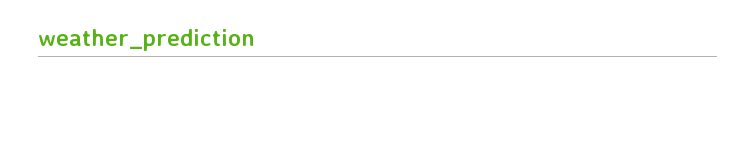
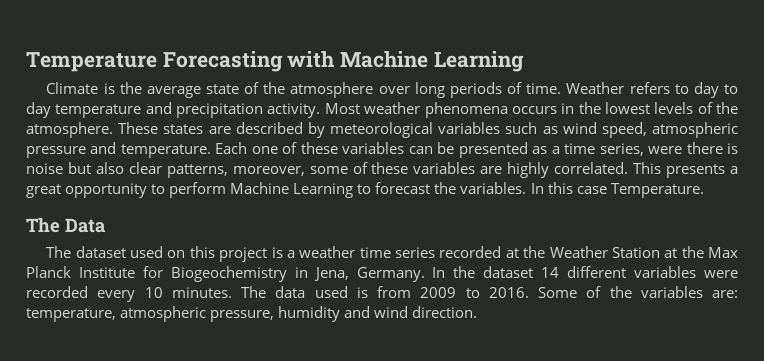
[38,29,255,51] weather_prediction -> [26,51,524,72] [46,82,738,98] [26,102,739,118] [26,122,738,138] [26,142,739,158] [26,162,738,178] [26,182,704,198] [26,217,106,233] [46,246,738,262] [26,266,738,282] [26,286,738,302] [26,306,478,322] Temperature Forecasting with Machine Learning // Climate is the average state of the atmosphere over long periods of time. Weather refers to day to day temperature and precipitation activity. Most weather phenomena occurs in the lowest levels of the atmosphere. These states are described by meteorological variables such as wind speed, atmospheric pressure and temperature. Each one of these variables can be presented as a time series, were there is noise but also clear patterns, moreover, some of these variables are highly correlated. This presents a great opportunity to perform Machine Learning to forecast the variables. In this case Temperature. // The Data // The dataset used on this project is a weather time series recorded at the Weather Station at the Max Planck Institute for Biogeochemistry in Jena, Germany. In the dataset 14 different variables were recorded every 10 minutes. The data used is from 2009 to 2016. Some of the variables are: temperature, atmospheric pressure, humidity and wind direction.

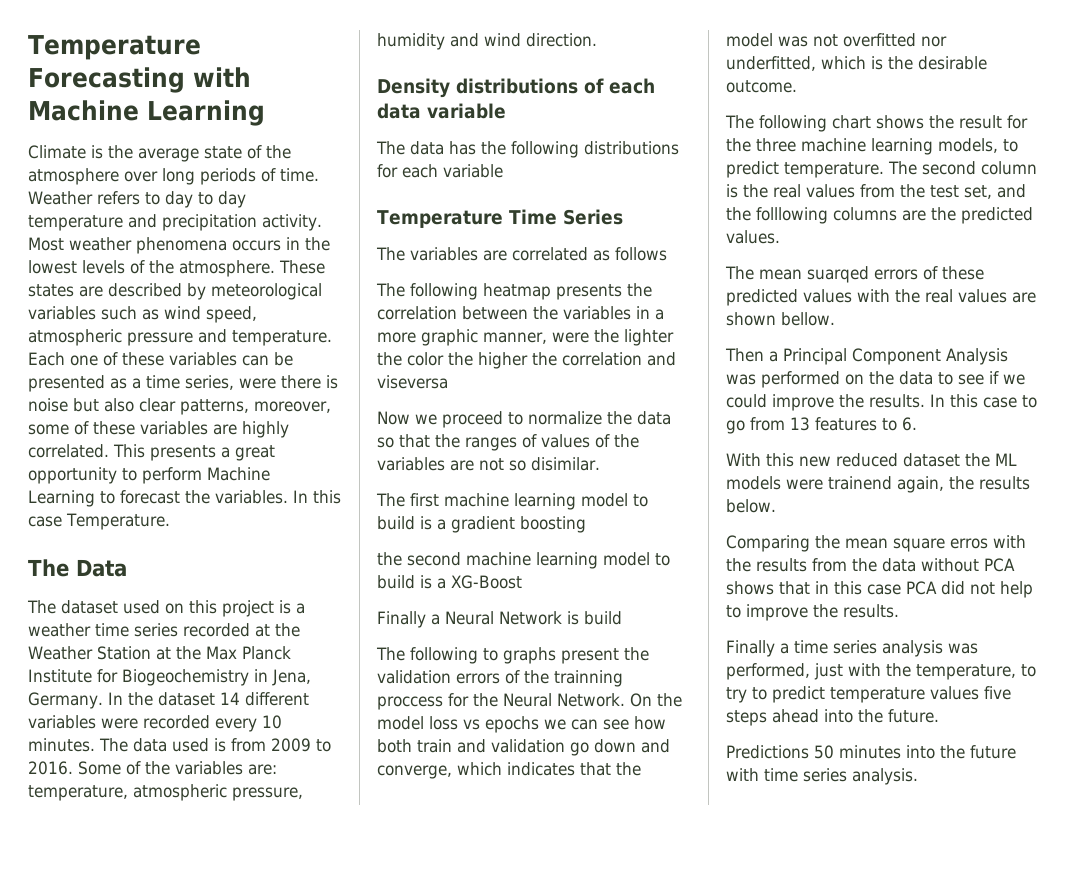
(478, 312) none -> [377,78,655,98] [377,103,506,119] [376,141,679,158] [377,164,503,178] [377,209,623,228] [376,247,667,261] [376,283,652,300] [377,306,664,320] [377,329,674,346] [377,352,676,369] [377,375,448,389] [377,411,671,428] [377,434,639,451] [377,457,600,471] [376,493,648,510] [377,516,586,533] [377,552,670,569] [377,575,522,589] [377,611,622,628] [376,647,649,664] [377,670,623,687] [377,693,682,710] [377,716,666,733] [377,739,670,756] [377,762,641,779] [726,33,947,47] [726,56,987,71] [726,80,797,93] [725,115,1028,132] [726,138,1018,155] [726,161,1037,178] [726,184,1026,199] [726,207,1033,224] [726,230,780,244] [725,266,984,283] [726,289,1036,306] [726,312,835,326] [725,348,1008,365] [726,371,1025,388] [726,394,1037,411] [726,417,917,434] [726,453,1017,467] [726,476,1030,493] [726,499,776,513] [726,535,1026,552] [726,558,1015,572] [726,581,1033,598] [726,604,899,621] [726,640,978,657] [726,663,1036,680] [726,686,1011,703] [726,709,939,726] [726,745,1016,759] [726,768,918,785] // Density distributions of each data variable // The data has the following distributions for each variable // Temperature Time Series // The variables are correlated as follows // The following heatmap presents the correlation between the variables in a more graphic manner, were the lighter the color the higher the correlation and viseversa // Now we proceed to normalize the data so that the ranges of values of the variables are not so disimilar. // The first machine learning model to build is a gradient boosting // the second machine learning model to build is a XG-Boost // Finally a Neural Network is build // The following to graphs present the validation errors of the trainning proccess for the Neural Network. On the model loss vs epochs we can see how both train and validation go down and converge, which indicates that the model was not overfitted nor underfitted, which is the desirable outcome. // The following chart shows the result for the three machine learning models, to predict temperature. The second column is the real values from the test set, and the folllowing columns are the predicted values. // The mean suarqed errors of these predicted values with the real values are shown bellow. // Then a Principal Component Analysis was performed on the data to see if we could improve the results. In this case to go from 13 features to 6. // With this new reduced dataset the ML models were trainend again, the results below. // Comparing the mean square erros with the results from the data without PCA shows that in this case PCA did not help to improve the results. // Finally a time series analysis was performed, just with the temperature, to try to predict temperature values five steps ahead into the future. // Predictions 50 minutes into the future with time series analysis.

